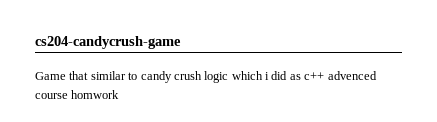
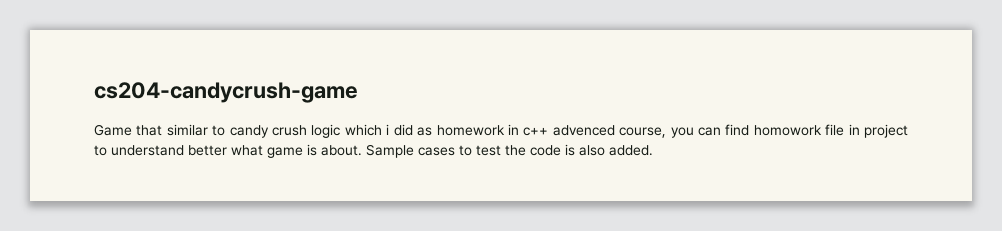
[304,71,377,80] [35,90,120,99] c++ advenced course homwork -> [436,124,908,138] [94,144,653,158] homework in c++ advenced course, you can find homowork file in project to understand better what game is about. Sample cases to test the code is also added.

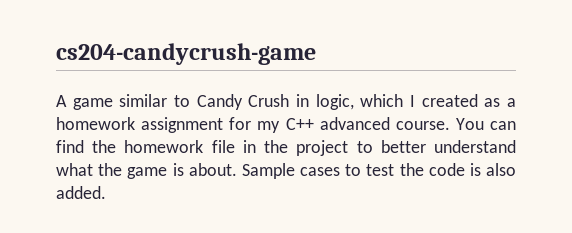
[94,124,822,138] Game that similar to candy crush logic which i did as homework in c++ advenced course, you can find homowork -> [56,94,516,110] [56,117,516,133] [56,140,204,153] A game similar to Candy Crush in logic, which I created as a homework assignment for my C++ advanced course. You can find the homework
(860, 129) none -> [264,140,289,153] the
[111,145,263,156] understand better what -> [380,140,516,153] [56,163,123,176] better understand what the

